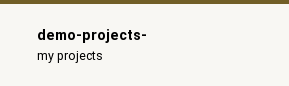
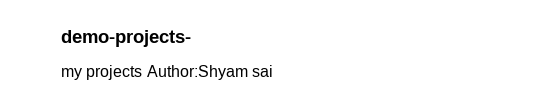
(104, 57) none -> [146,65,273,80] Author:Shyam sai

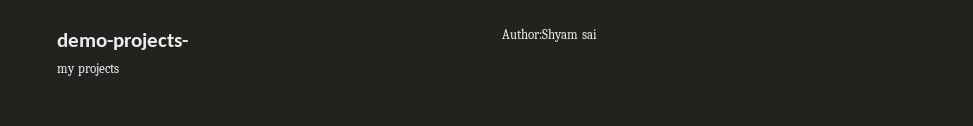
(143, 72) none -> (119, 69) //

